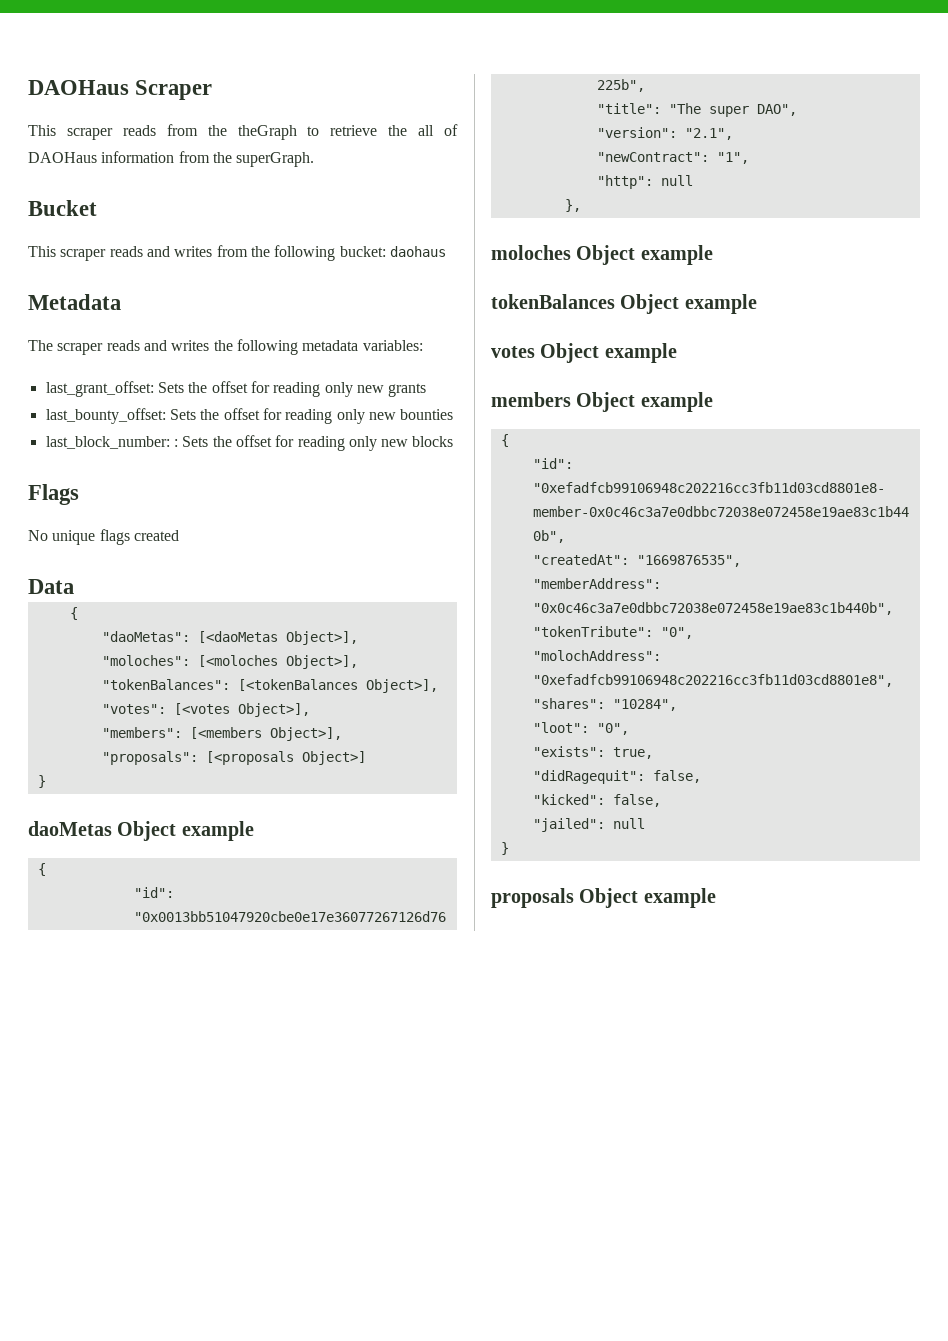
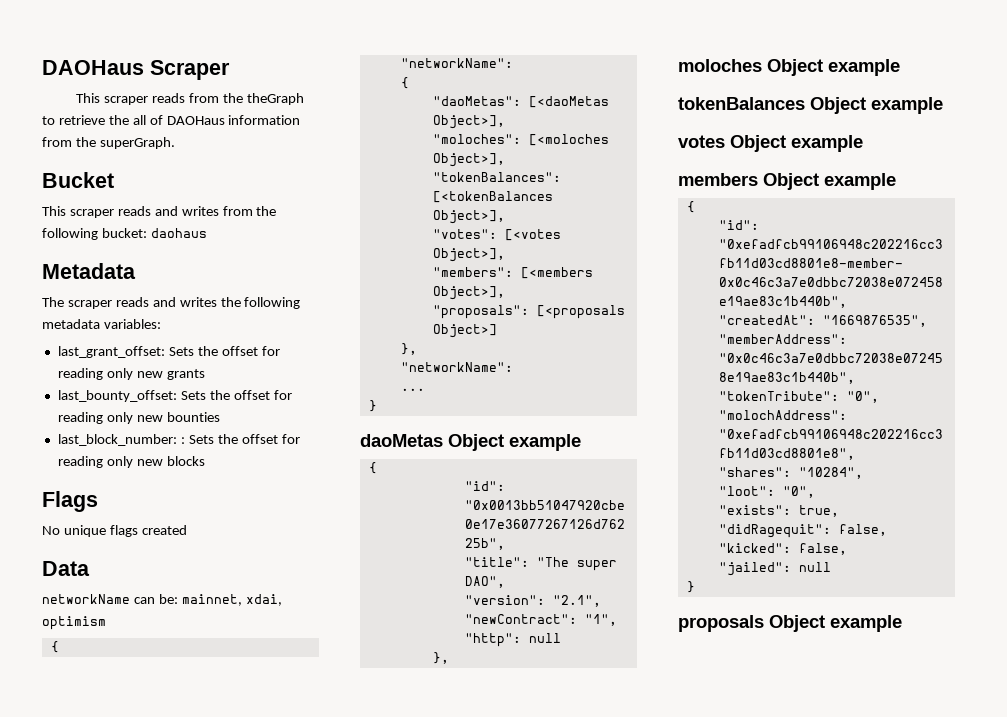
(74, 586) none -> [42,594,282,606] [42,616,106,630] [50,641,59,653] [400,58,513,68] // networkName can be: mainnet, xdai, optimism // { // "networkName":
(366, 758) none -> [400,343,417,355] [400,362,513,372] [400,388,425,391] // }, // "networkName": // ...

